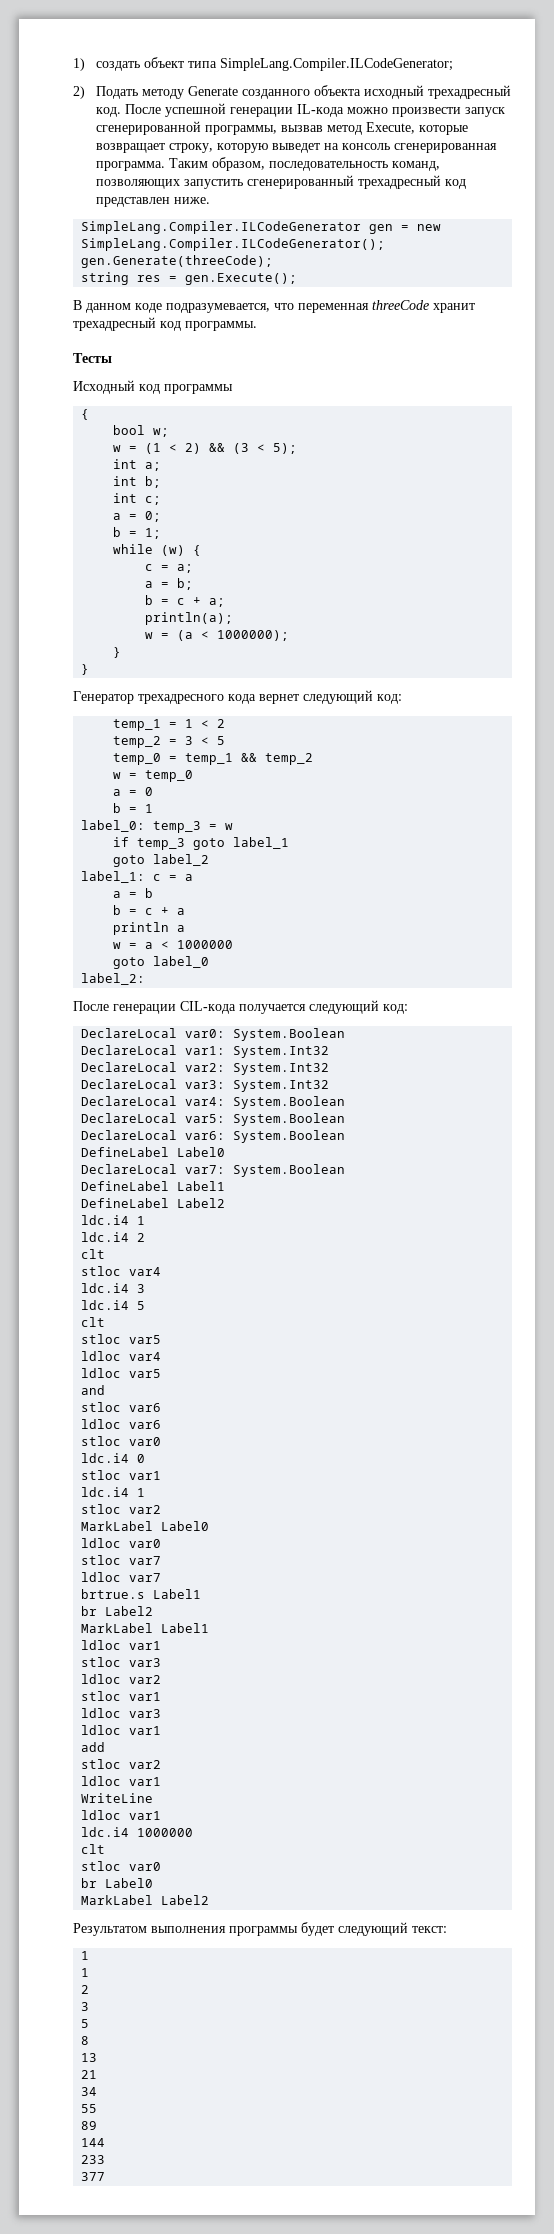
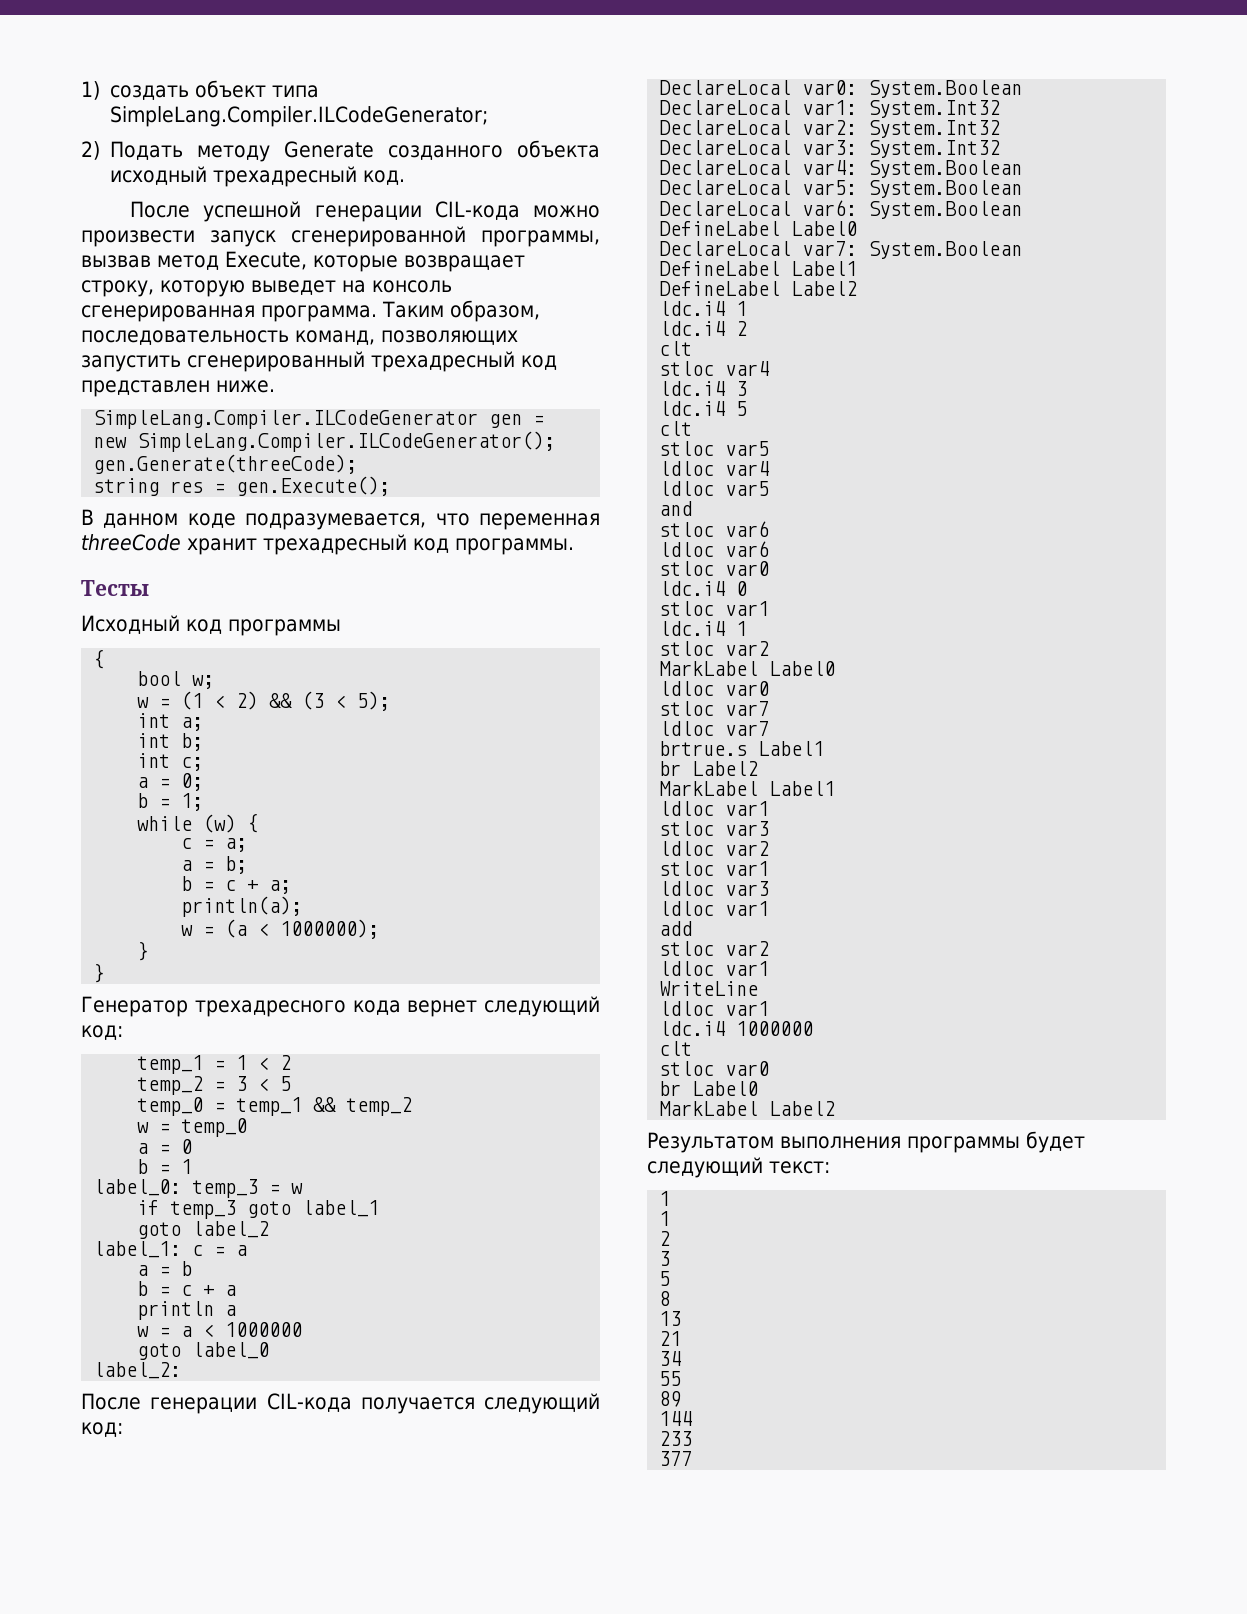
(121, 112) none -> (406, 177) //
[296,104,344,117] IL-кода -> [434,201,520,220] CIL-кода

